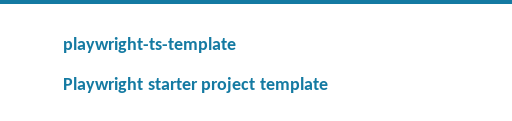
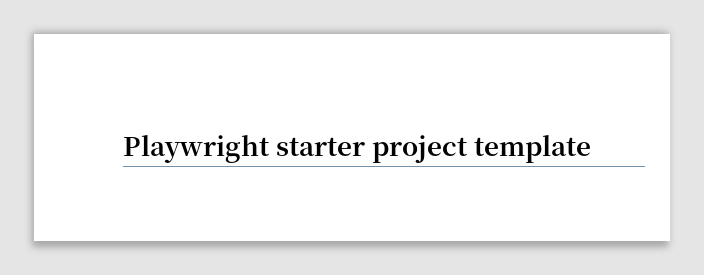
[63,37,236,53] playwright-ts-template // -> (123, 149) none

